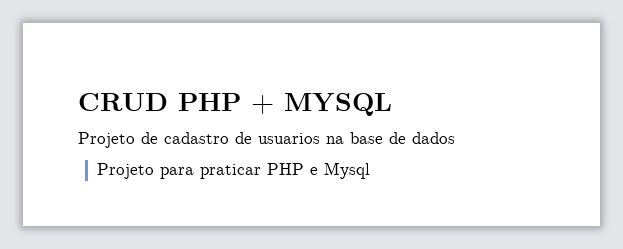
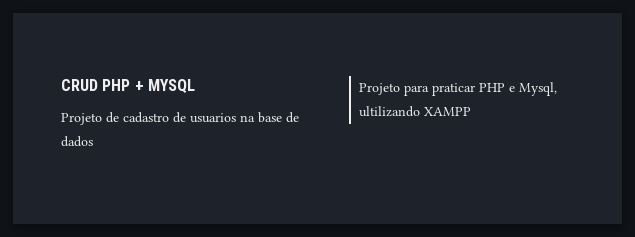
[323,162,370,179] Mysql -> [518,82,557,96] [358,106,471,117] Mysql, ultilizando XAMPP

